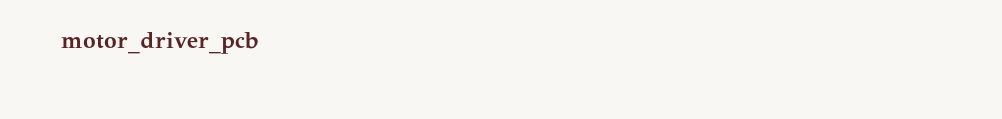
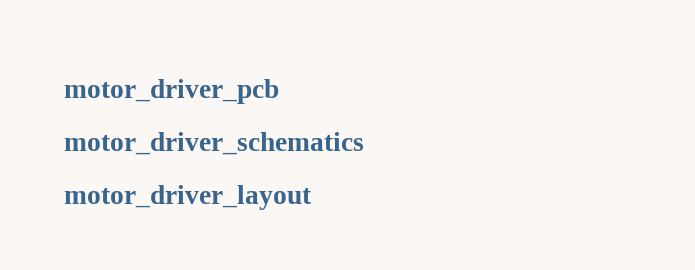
(259, 43) none -> [64,132,364,155] [64,185,312,210] // motor_driver_schematics // motor_driver_layout

